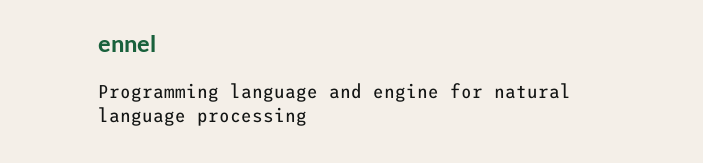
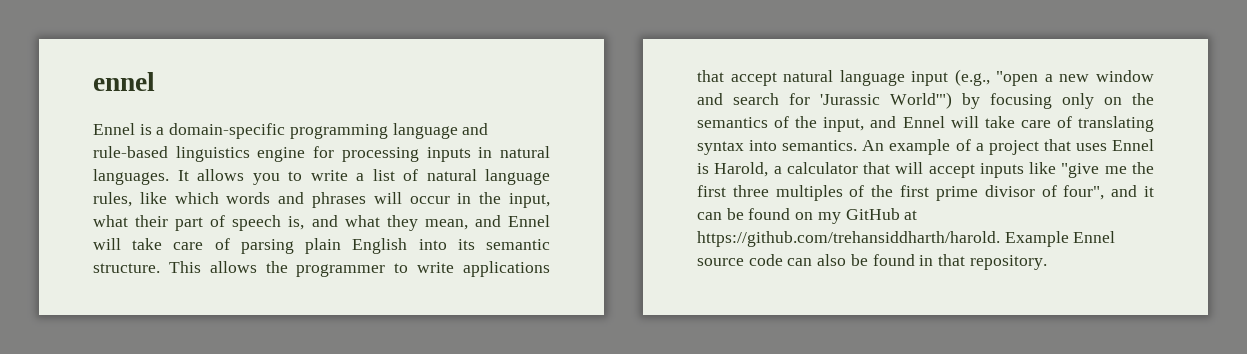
[98,83,571,102] [98,107,307,126] Programming language and engine for natural language processing -> [93,123,489,139] [93,146,550,162] [93,169,550,185] [93,192,550,208] [93,215,550,231] [93,238,550,254] [93,261,550,277] [697,69,1154,86] [697,92,1154,109] [697,116,1154,132] [697,139,1154,155] [697,162,1154,178] [697,185,1154,201] [697,208,918,224] [697,231,1116,247] [697,254,1047,270] Ennel is a domain-specific programming language and rule-based linguistics engine for processing inputs in natural languages. It allows you to write a list of natural language rules, like which words and phrases will occur in the input, what their part of speech is, and what they mean, and Ennel will take care of parsing plain English into its semantic structure. This allows the programmer to write applications that accept natural language input (e.g., "open a new window and search for 'Jurassic World'") by focusing only on the semantics of the input, and Ennel will take care of translating syntax into semantics. An example of a project that uses Ennel is Harold, a calculator that will accept inputs like "give me the first three multiples of the first prime divisor of four", and it can be found on my GitHub at https://github.com/trehansiddharth/harold. Example Ennel source code can also be found in that repository.

